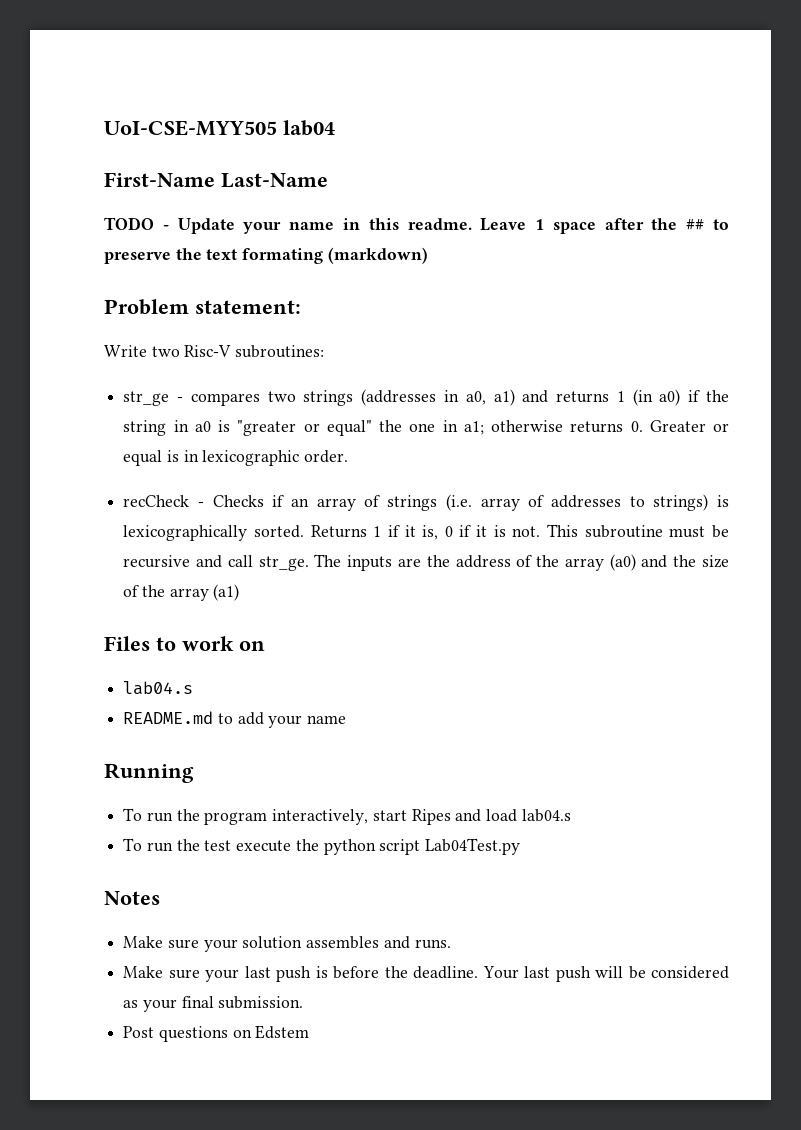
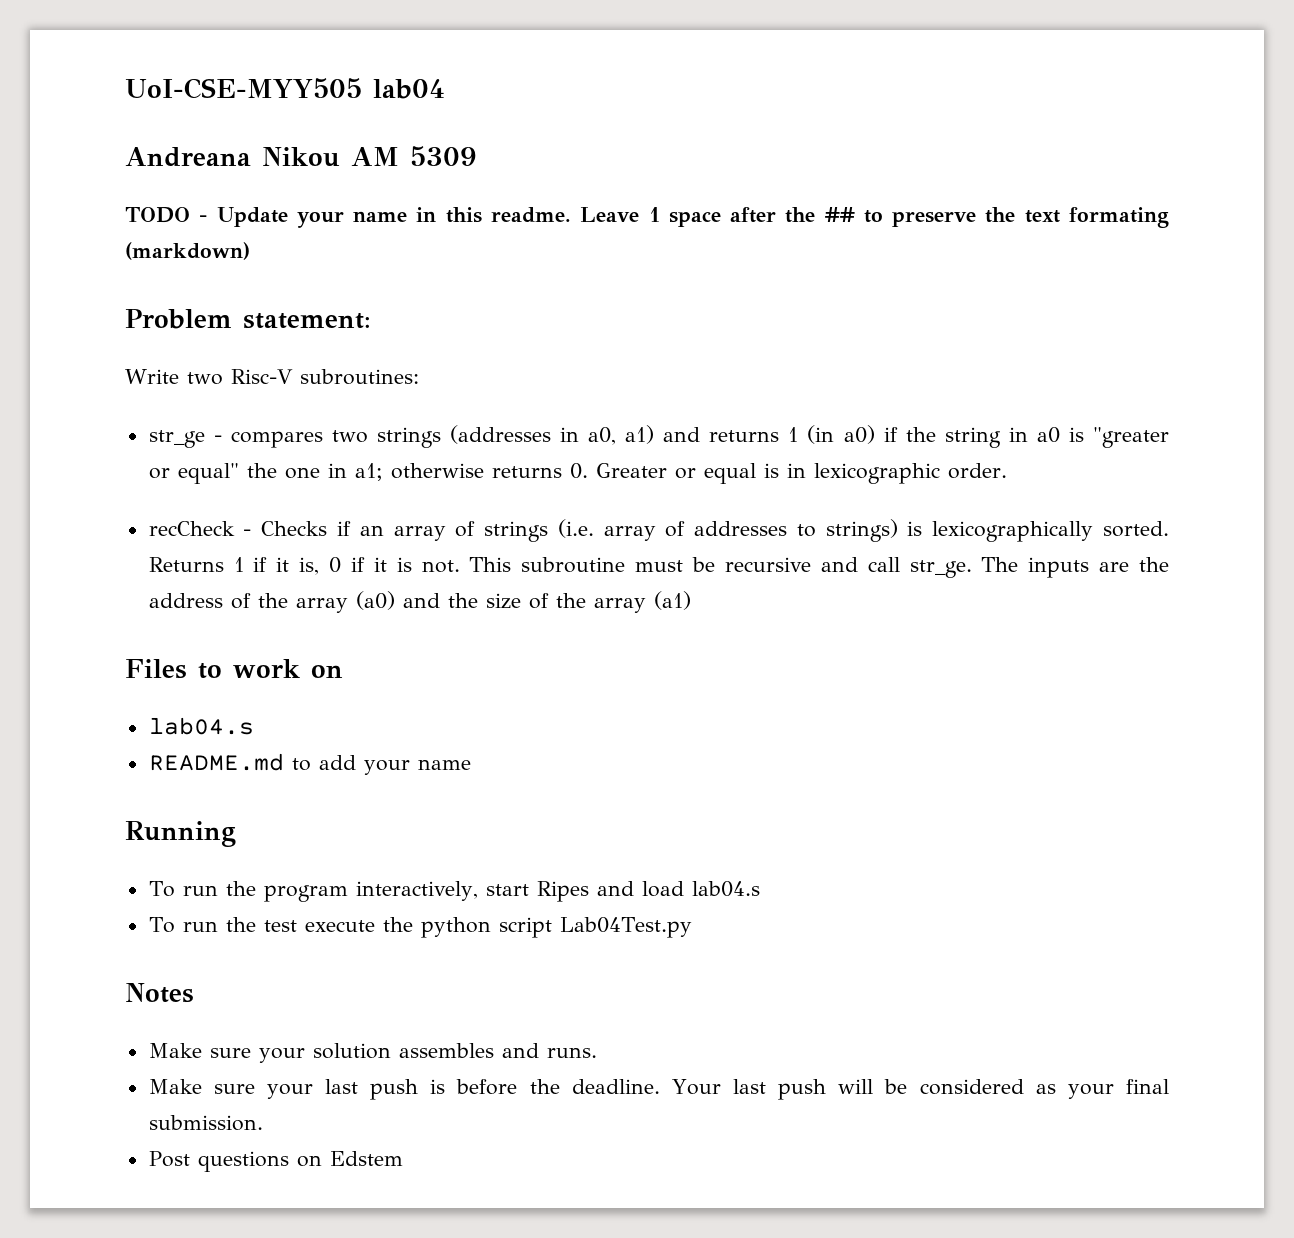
[104,172,328,188] First-Name Last-Name -> [125,146,477,167] Andreana Nikou AM 5309

